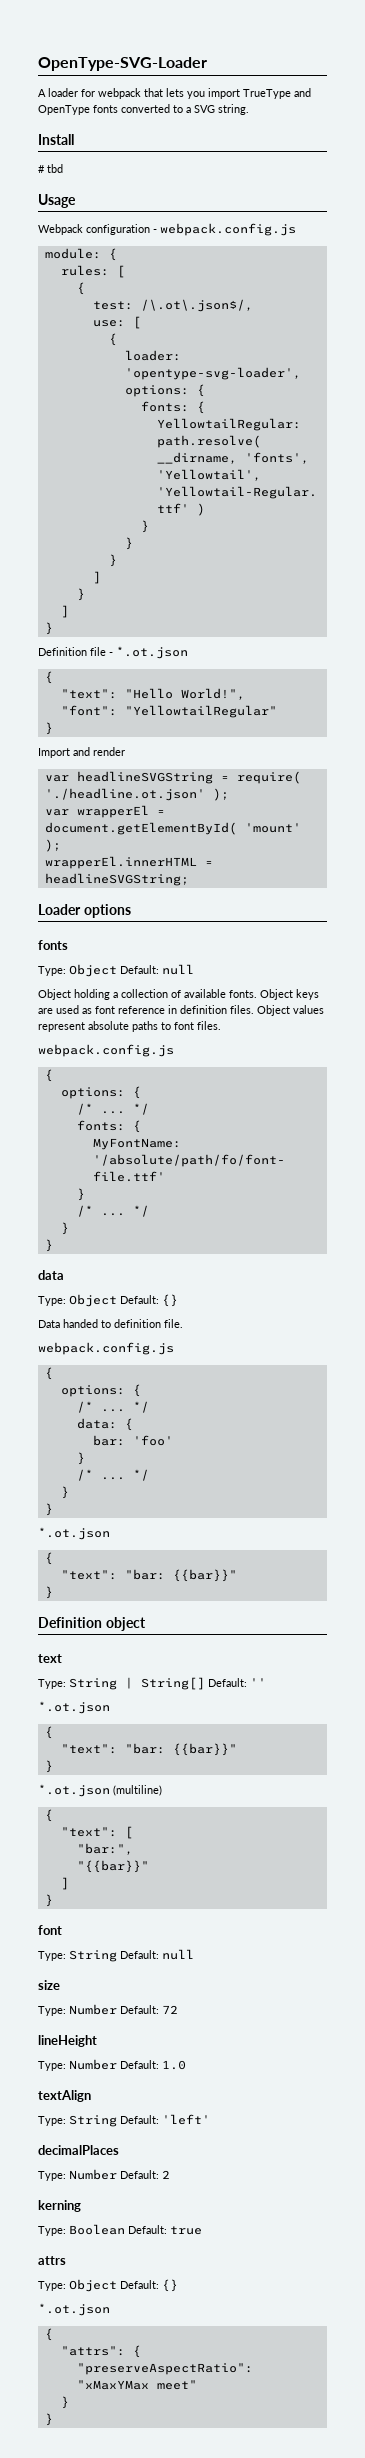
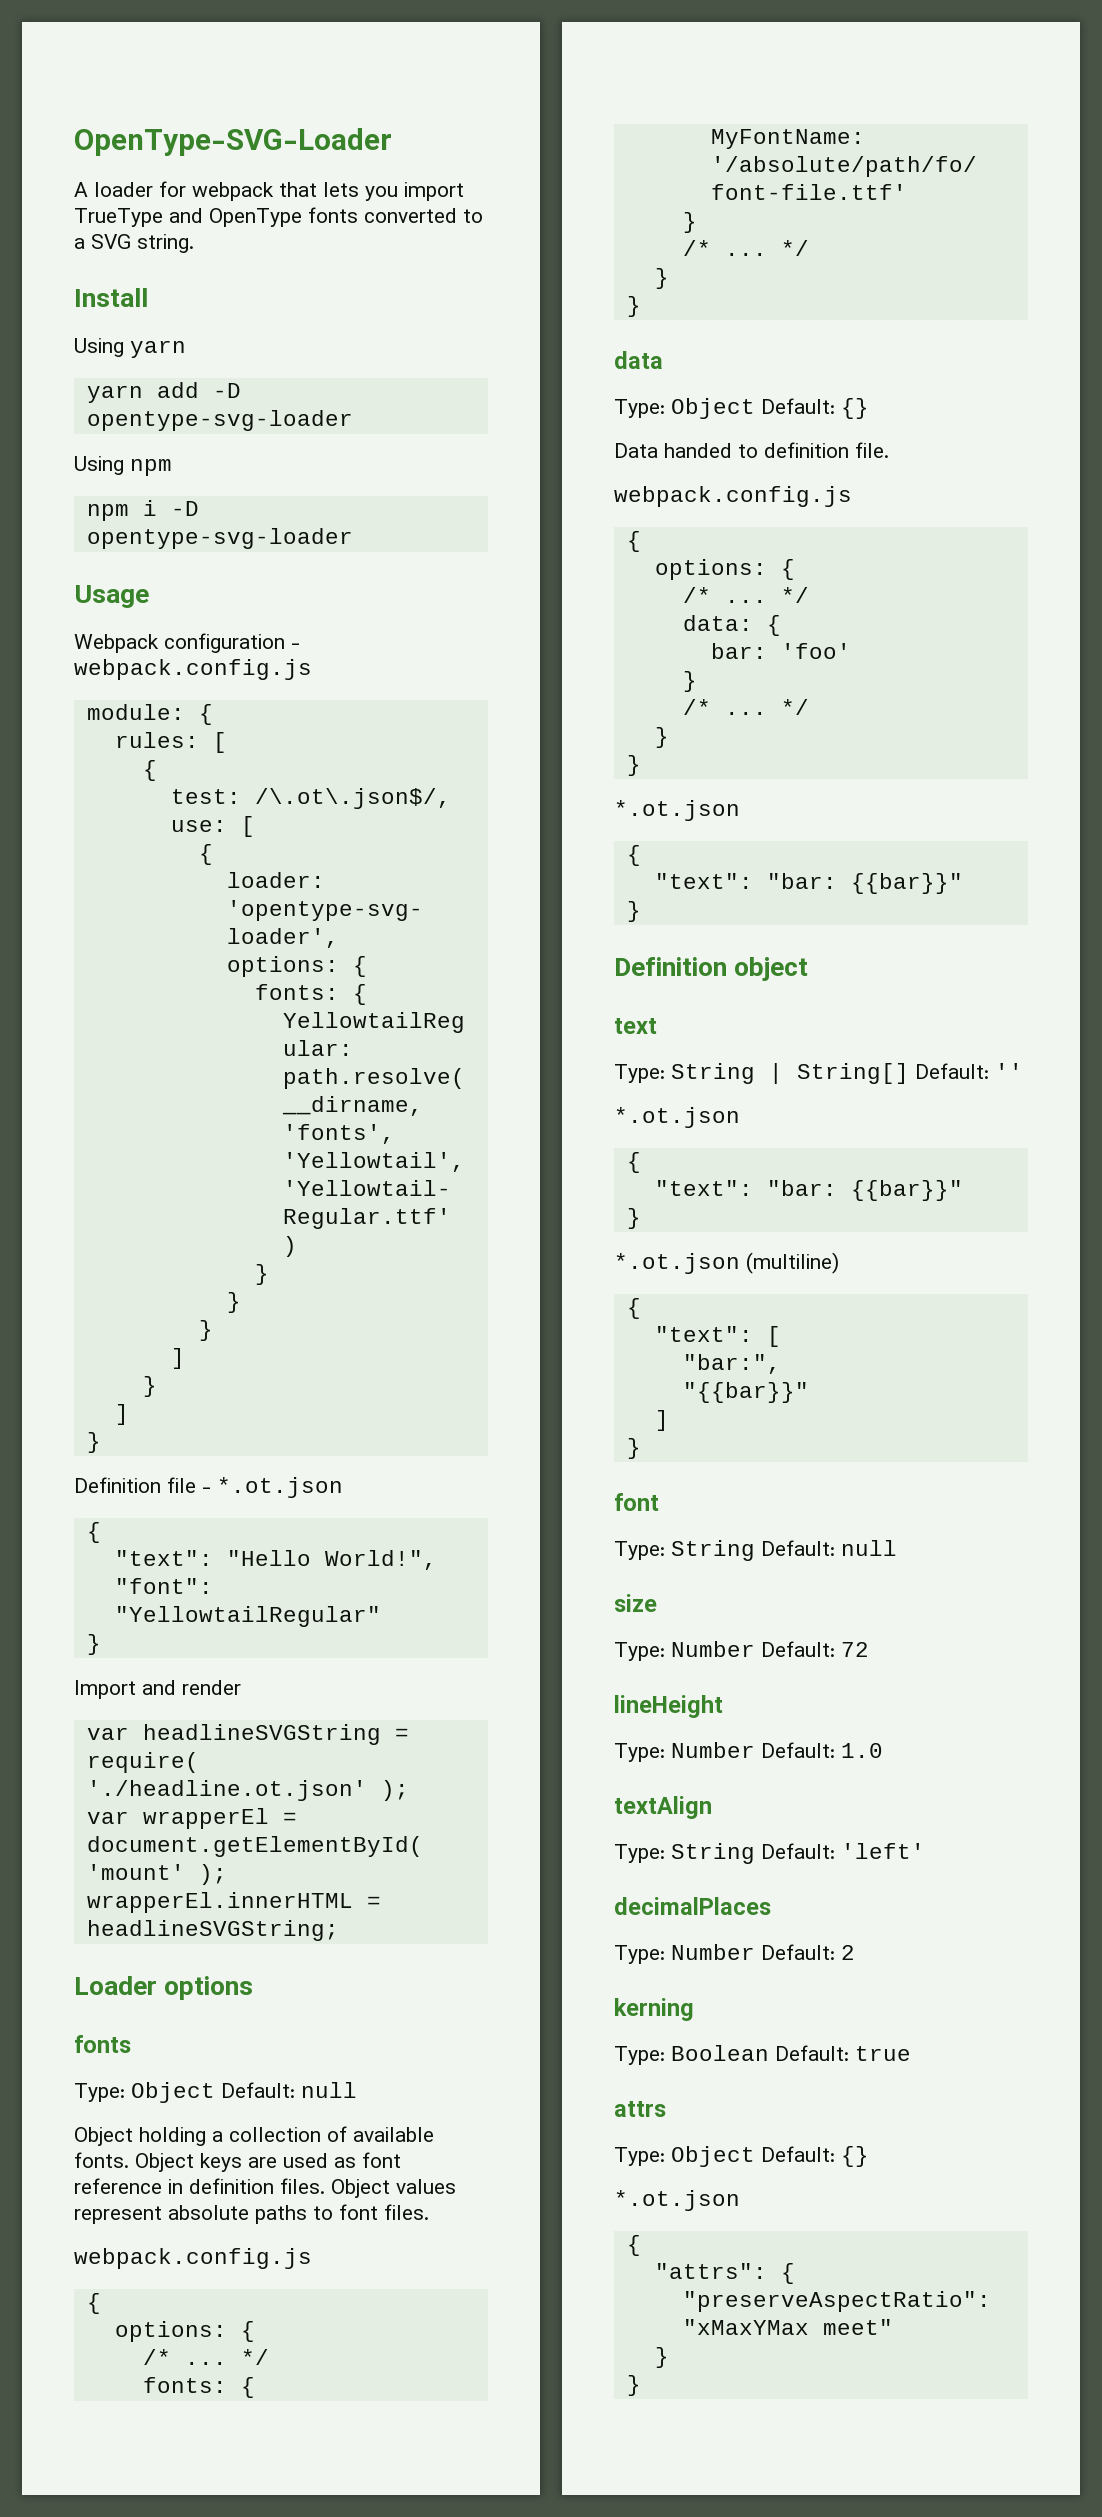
[38,164,63,173] # tbd -> [74,338,186,358] [86,382,241,403] [86,410,353,431] [74,456,172,476] [86,500,199,521] [86,528,353,549] Using yarn // yarn add -D opentype-svg-loader // Using npm // npm i -D opentype-svg-loader

